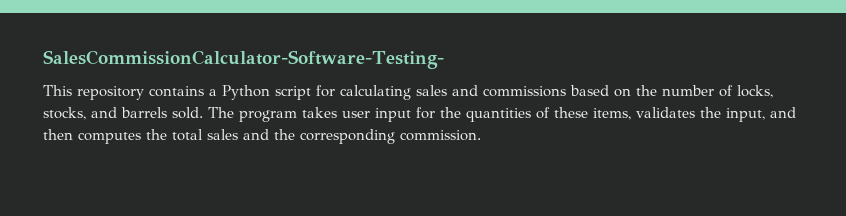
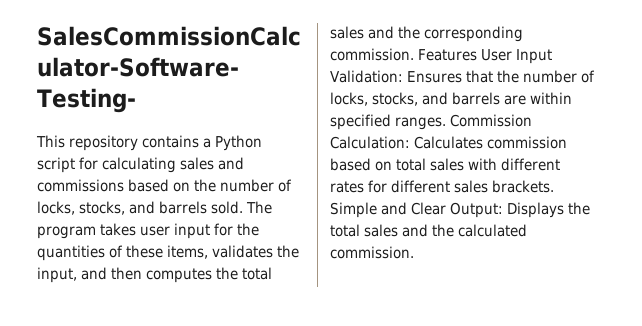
(481, 135) none -> [418,49,553,64] [330,70,596,83] [330,92,573,106] [330,114,533,130] [330,136,568,149] [330,158,561,171] [330,180,555,193] [330,202,591,218] [330,224,528,237] [330,246,414,259] Features User Input Validation: Ensures that the number of locks, stocks, and barrels are within specified ranges. Commission Calculation: Calculates commission based on total sales with different rates for different sales brackets. Simple and Clear Output: Displays the total sales and the calculated commission.

